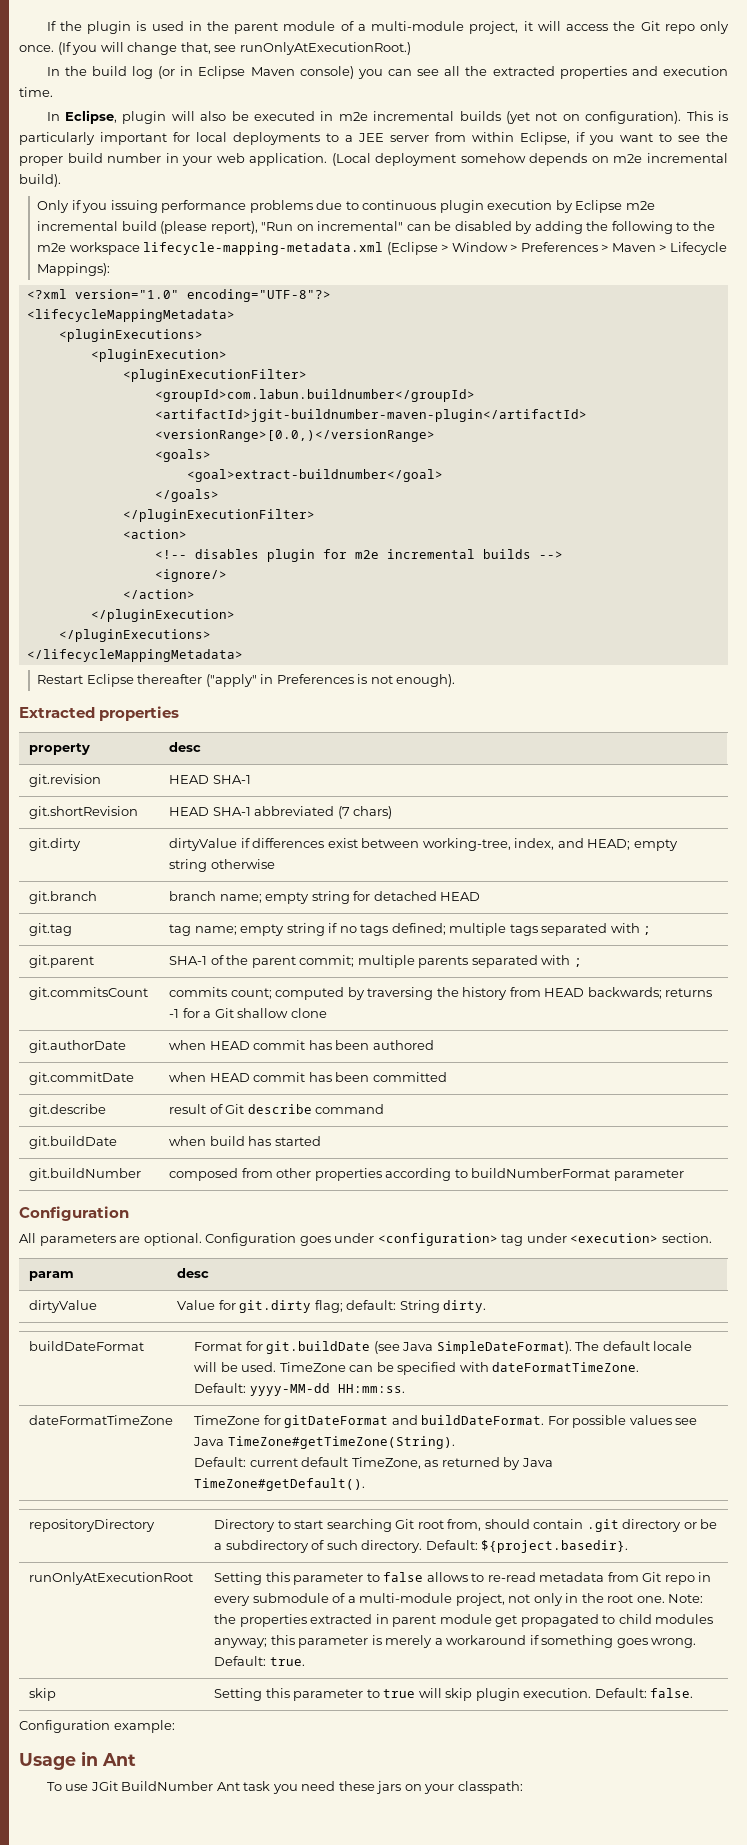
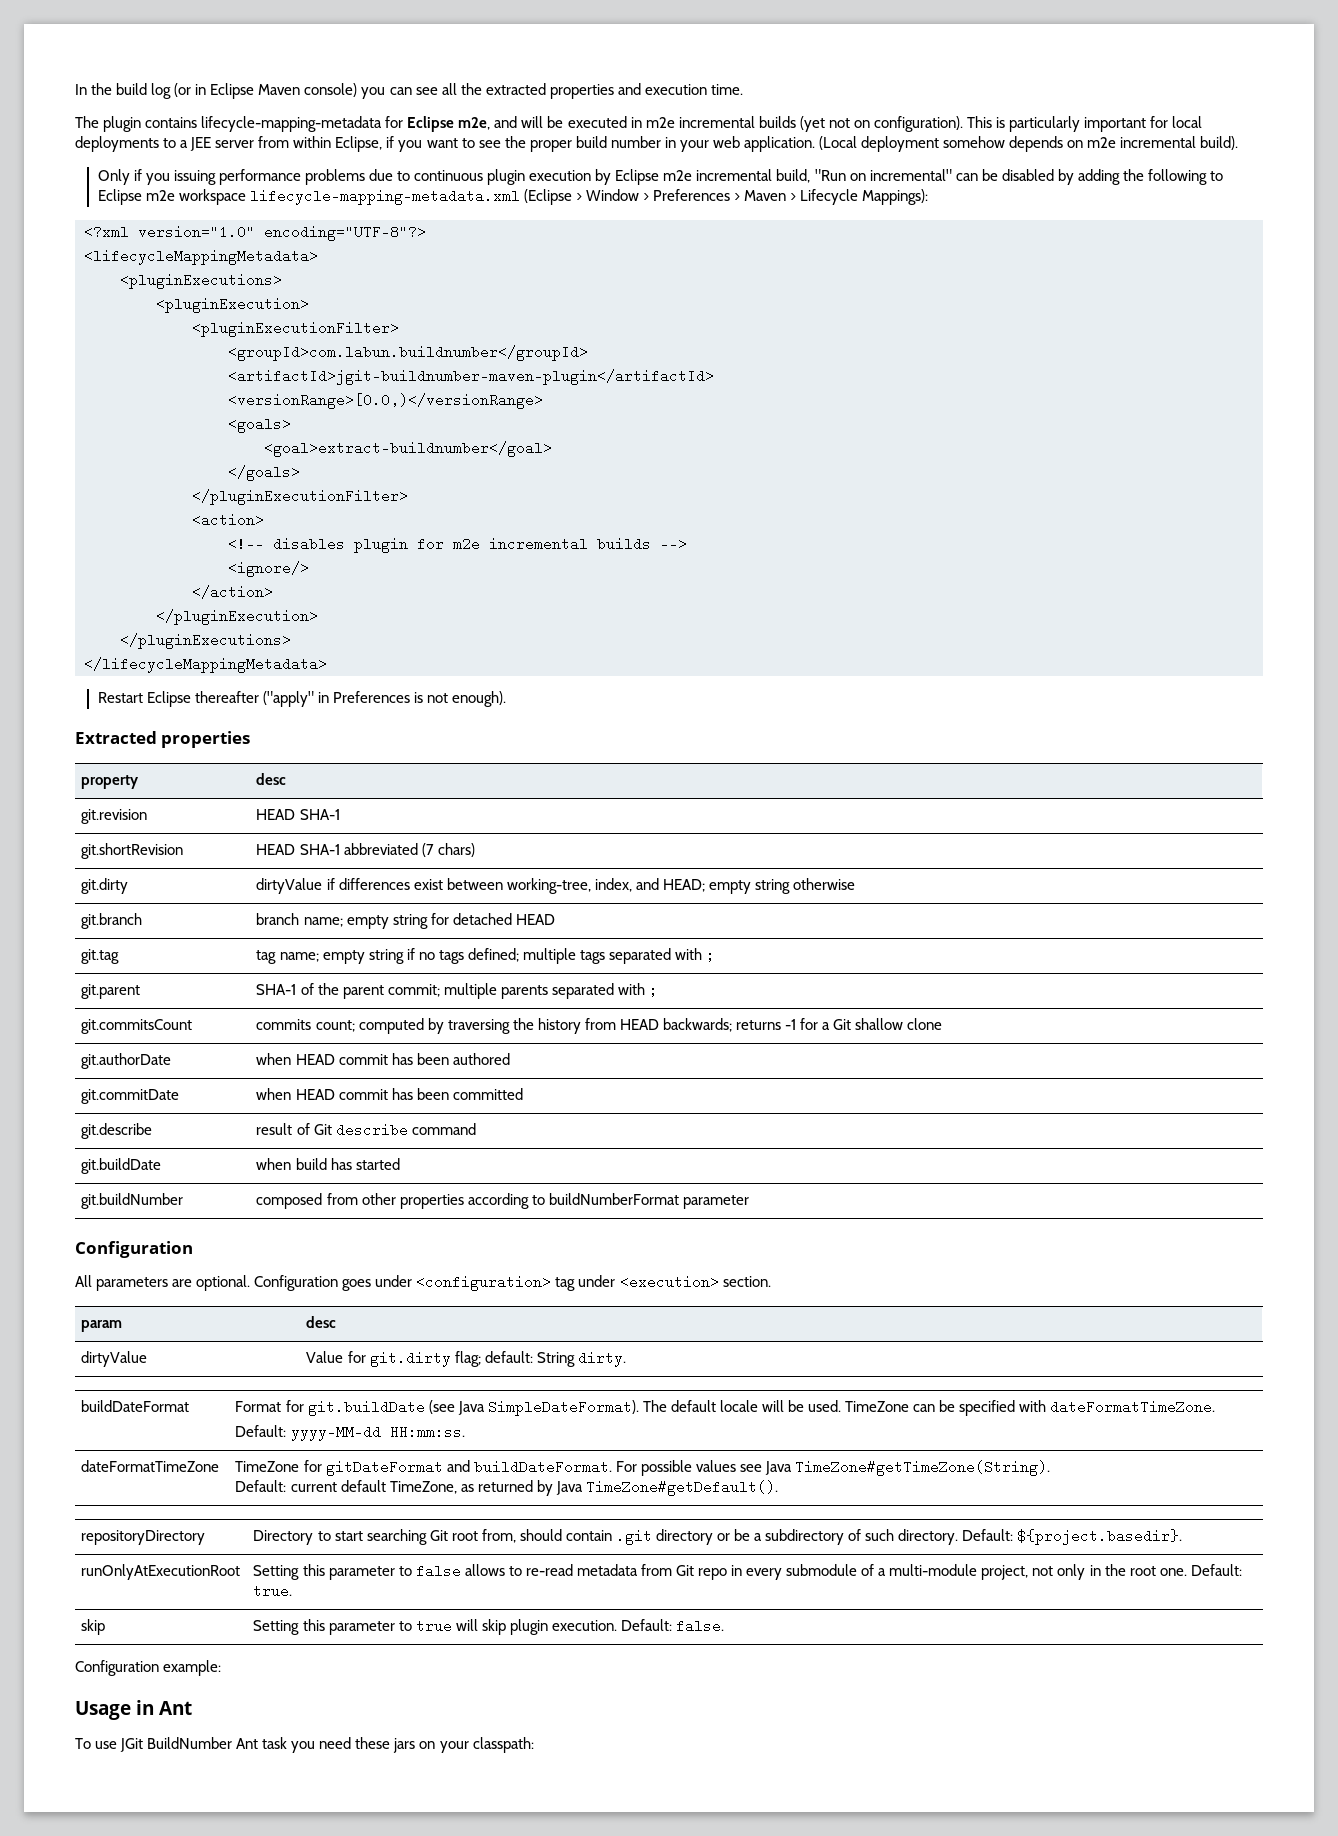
[46,21,729,34] [19,42,411,55] If the plugin is used in the parent module of a multi-module project, it will access the Git repo only once. (If you will change that, see runOnlyAtExecutionRoot.) // -> (75, 89) none
[46,110,227,124] In Eclipse, plugin will also -> [75,116,544,132] The plugin contains lifecycle-mapping-metadata for Eclipse m2e, and will
[121,221,258,234] build (please report), -> [776,169,811,183] build,
[692,221,715,231] the -> [97,189,142,205] Eclipse
[668,1594,704,1603] [214,1614,714,1627] [214,1635,697,1648] Note: the properties extracted in parent module get propagated to child modules anyway; this parameter is merely a workaround if something goes wrong. -> (1187, 1572) none

